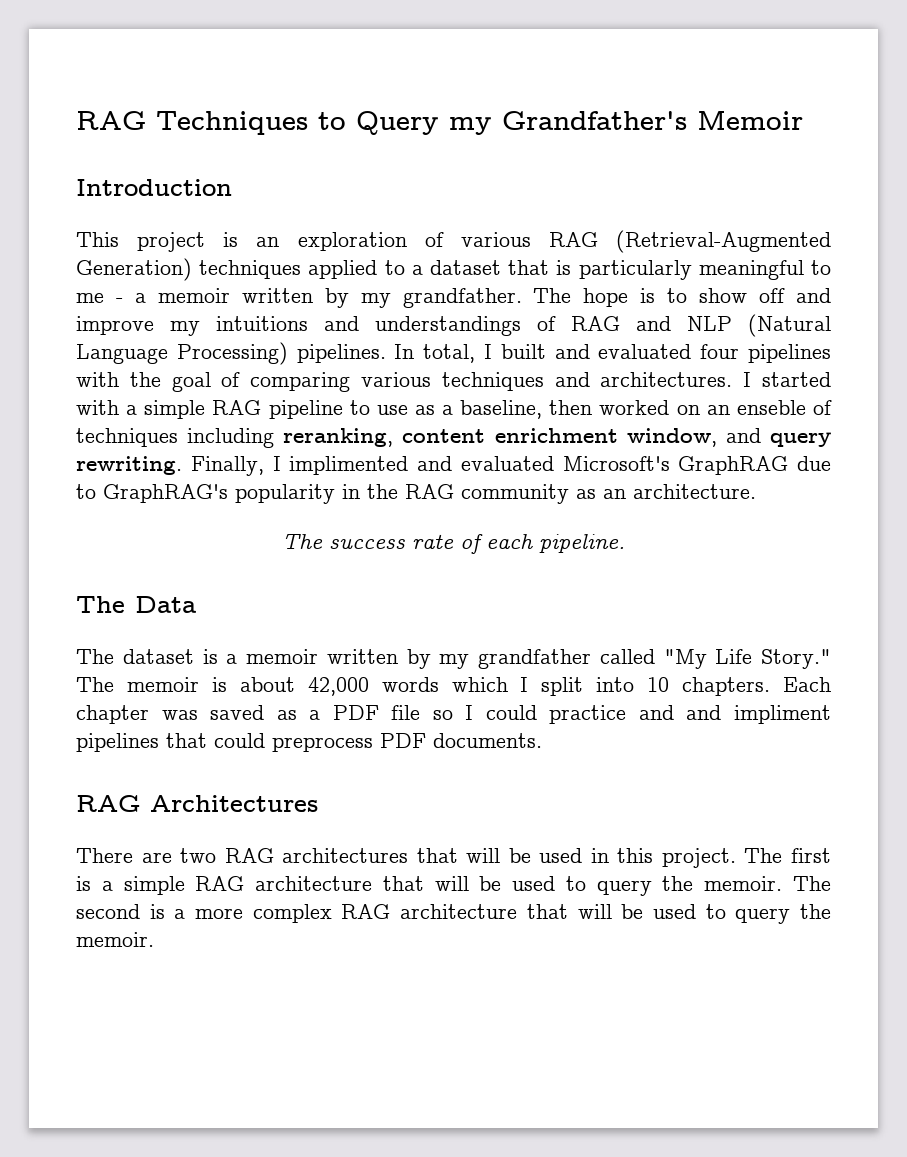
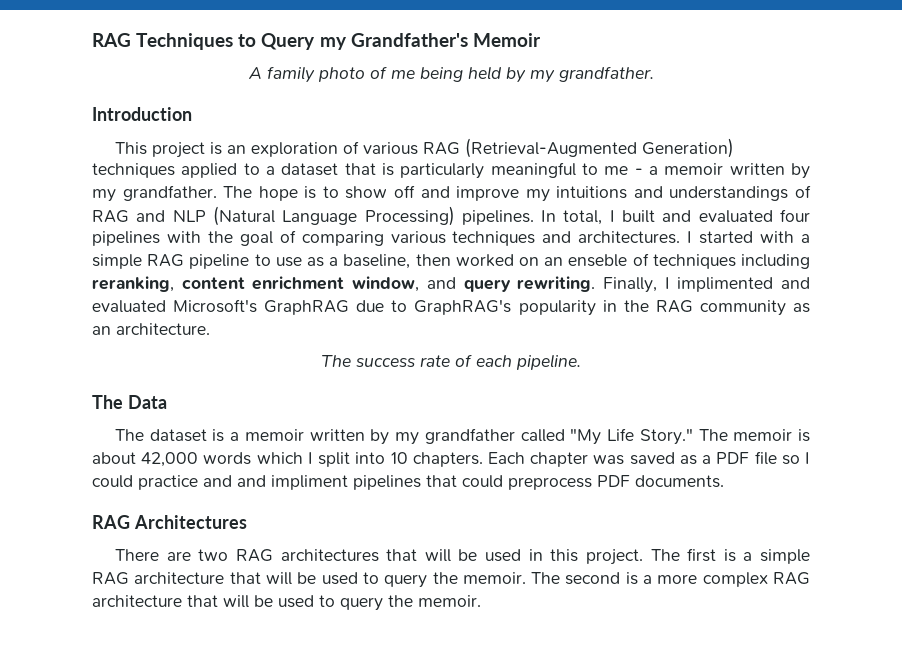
(803, 120) none -> [247,66,654,83] // A family photo of me being held by my grandfather.

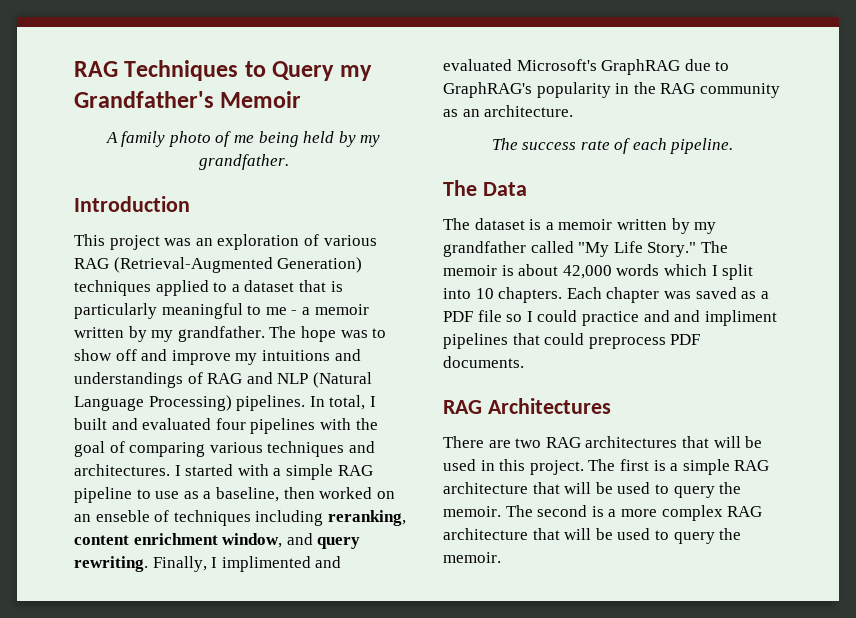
[210,142,223,155] is -> [164,238,192,246] was
[304,186,317,199] is -> [340,330,368,338] was

